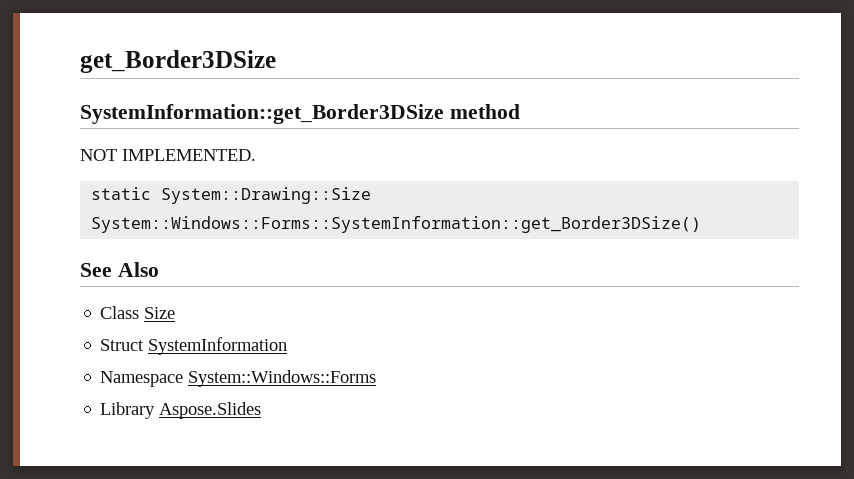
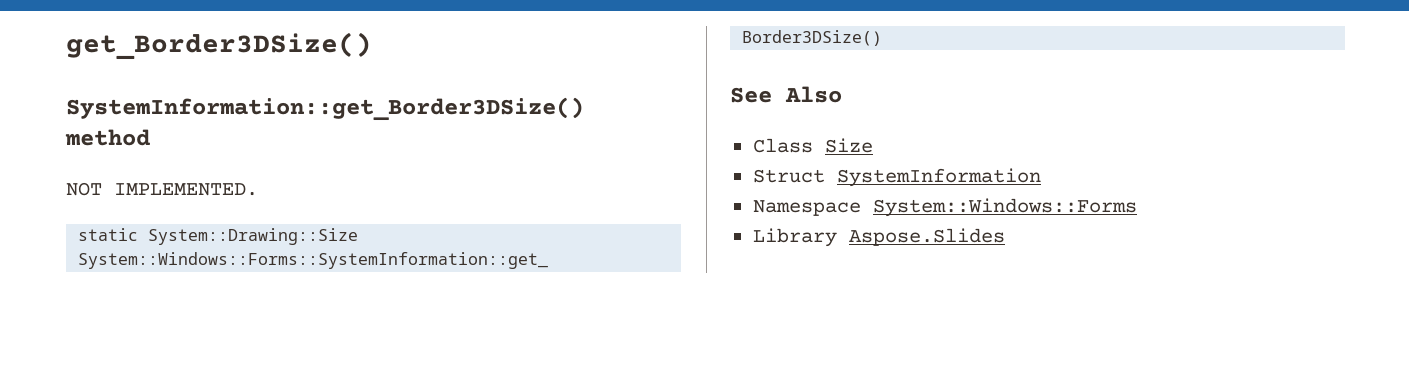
[80,50,276,73] [80,104,444,124] get_Border3DSize // SystemInformation::get_Border3DSize -> [66,32,372,60] [66,97,584,121] get_Border3DSize() // SystemInformation::get_Border3DSize()

